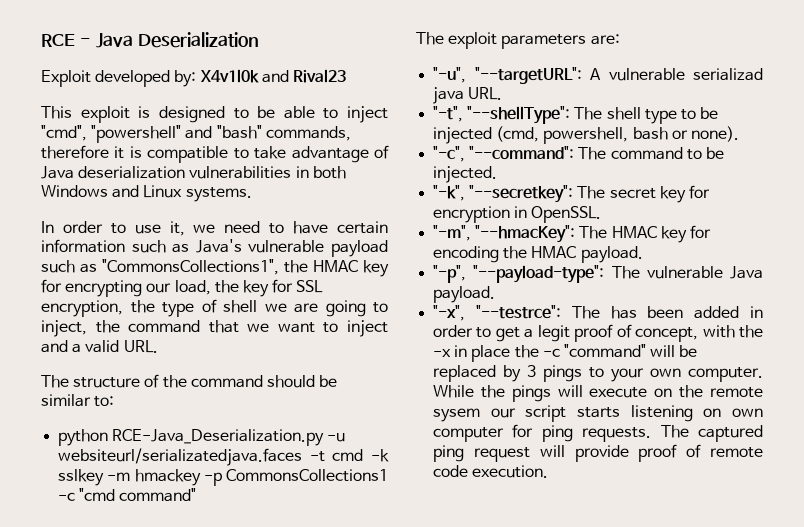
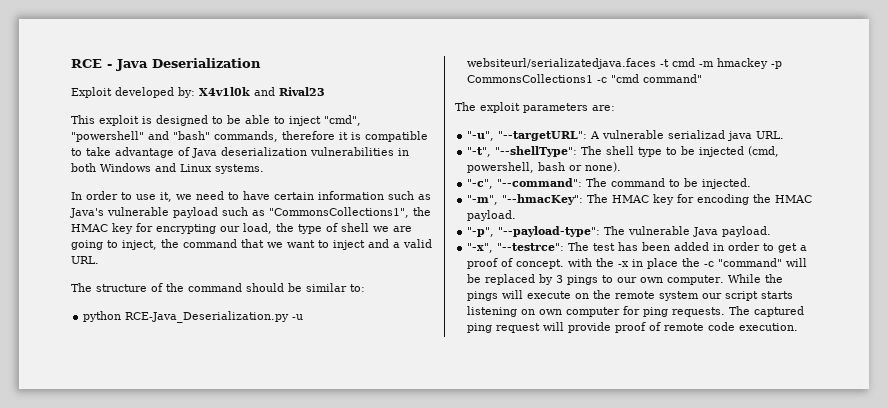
[242,279,324,297] [41,300,155,317] key for SSL encryption, the -> (294, 227) none
[370,449,389,462] [58,469,105,486] -k sslkey -> (696, 62) none
[433,185,710,203] [433,206,602,223] // "-k", "--secretkey": The secret key for encryption in OpenSSL. -> (752, 183) none
(600, 312) none -> [593,243,616,251] test
[537,324,699,342] legit proof of concept, -> [467,258,565,269] proof of concept.
[611,368,645,382] your -> [617,277,638,283] our
[433,408,481,422] sysem -> [659,291,700,301] system

